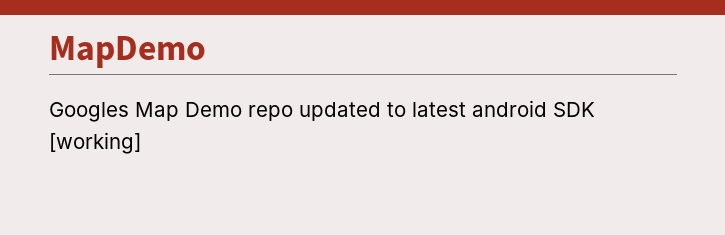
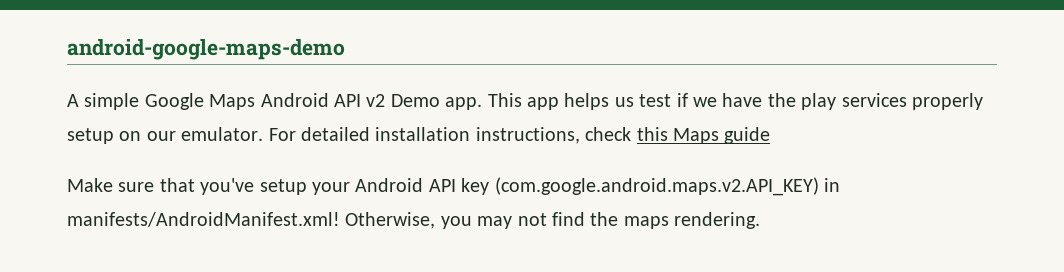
[49,36,206,68] [49,100,595,122] [49,132,141,154] MapDemo // Googles Map Demo repo updated to latest android SDK [working] -> [67,39,345,60] [67,93,983,110] [67,127,771,144] [67,177,840,196] [67,212,761,229] android-google-maps-demo // A simple Google Maps Android API v2 Demo app. This app helps us test if we have the play services properly setup on our emulator. For detailed installation instructions, check this Maps guide // Make sure that you've setup your Android API key (com.google.android.maps.v2.API_KEY) in manifests/AndroidManifest.xml! Otherwise, you may not find the maps rendering.

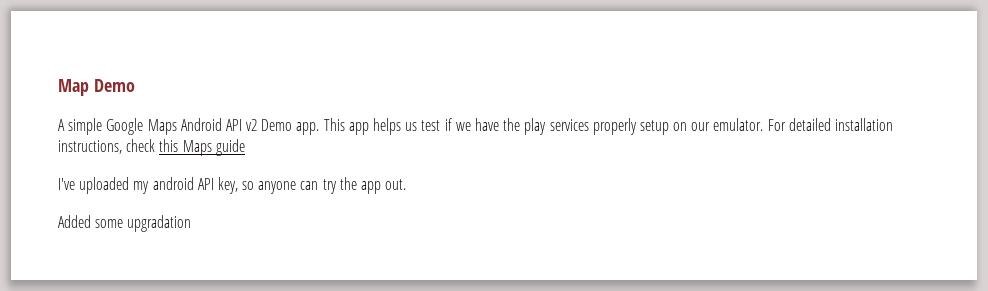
[67,39,345,60] android-google-maps-demo -> [58,79,135,96] Map Demo
[67,177,840,196] [67,212,761,229] Make sure that you've setup your Android API key (com.google.android.maps.v2.API_KEY) in manifests/AndroidManifest.xml! Otherwise, you may not find the maps rendering. -> [58,177,407,194] [58,215,192,232] I've uploaded my android API key, so anyone can try the app out. // Added some upgradation

